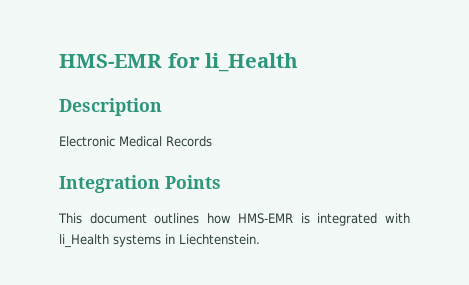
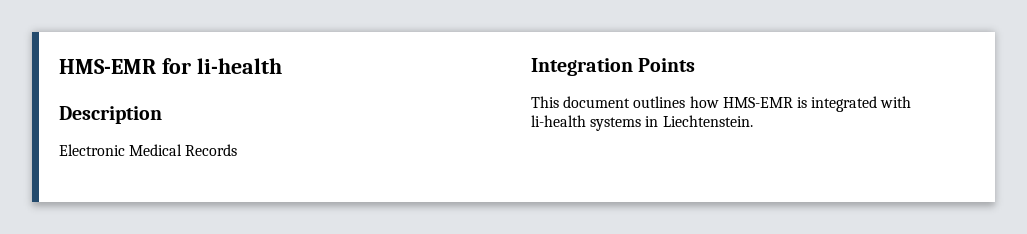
[205,53,299,72] li_Health -> [196,58,282,74] li-health
[59,234,109,248] li_Health -> [531,115,586,127] li-health

